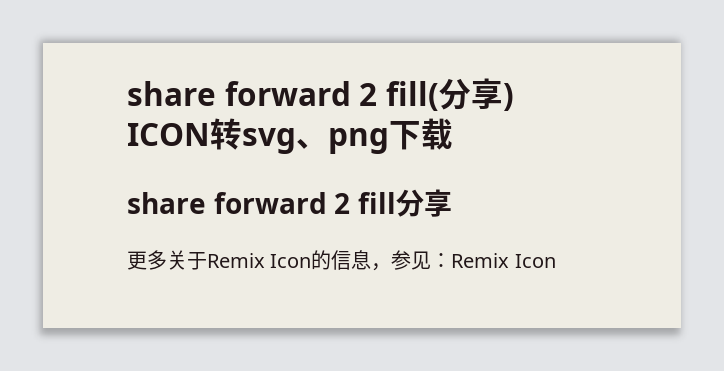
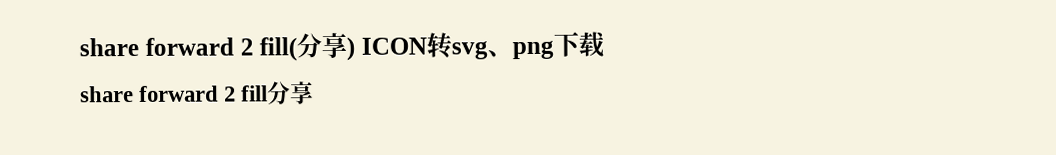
[127,250,556,271] // 更多关于Remix Icon的信息，参见：Remix Icon -> (315, 93) none

